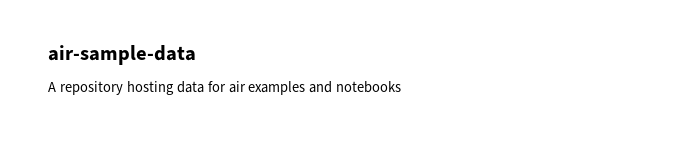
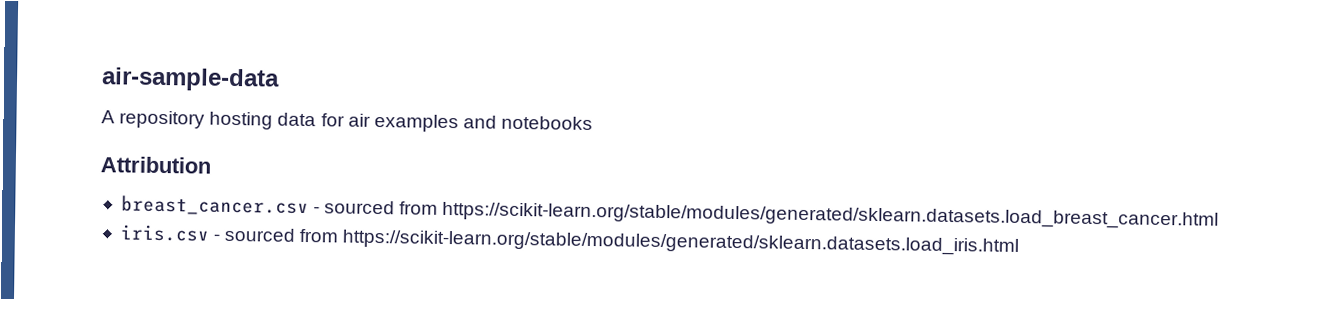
(402, 87) none -> [100,156,211,174] [120,195,1220,230] [119,224,1020,256] // Attribution // breast_cancer.csv - sourced from https://scikit-learn.org/stable/modules/generated/sklearn.datasets.load_breast_cancer.html // iris.csv - sourced from https://scikit-learn.org/stable/modules/generated/sklearn.datasets.load_iris.html

